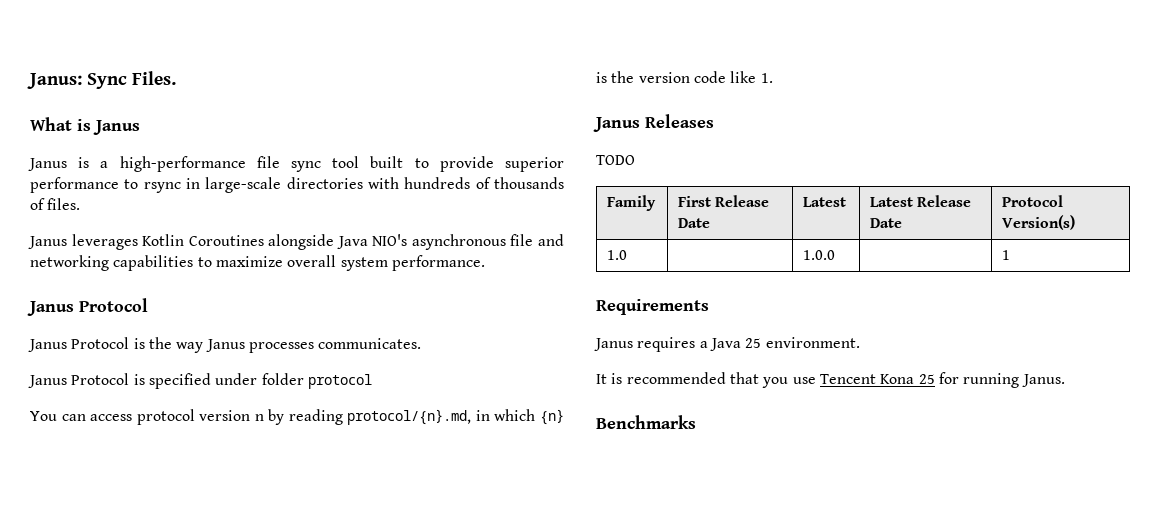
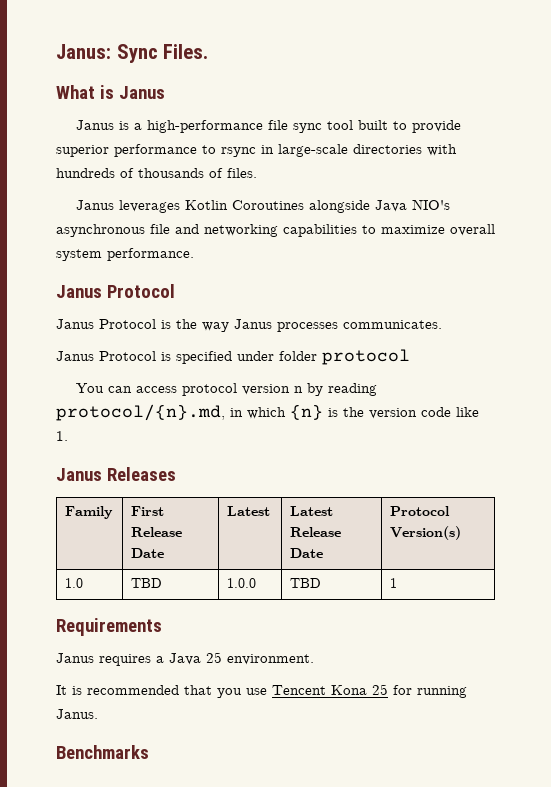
[596,155,635,165] // TODO -> (176, 474) none
(628, 255) none -> [131,578,163,588] TBD
(836, 255) none -> [290,578,322,588] TBD

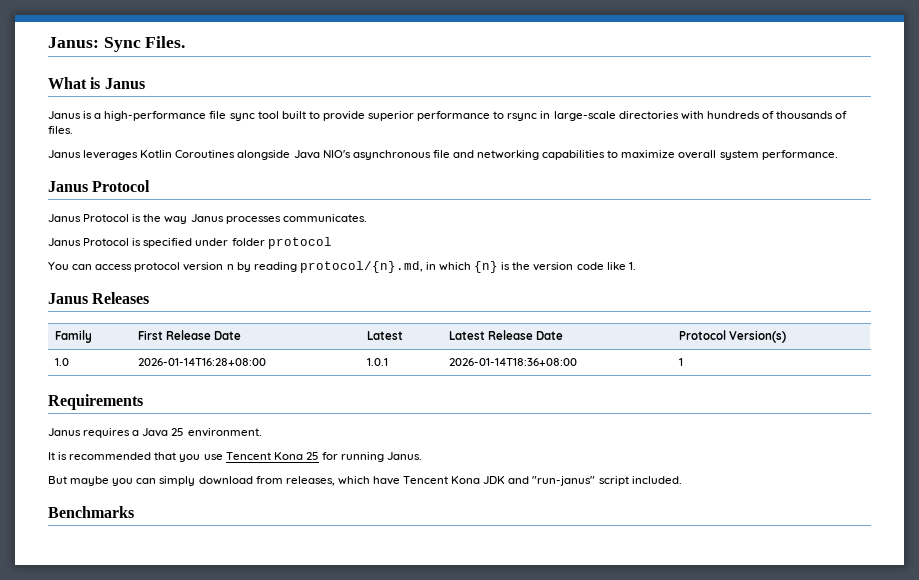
[131,578,163,588] [227,578,257,588] [290,578,322,588] TBD | 1.0.0 | TBD -> [137,358,266,366] [366,358,388,366] [448,358,577,366] 2026-01-14T16:28+08:00 | 1.0.1 | 2026-01-14T18:36+08:00
(98, 714) none -> [48,476,682,486] // But maybe you can simply download from releases, which have Tencent Kona JDK and "run-janus" script included.

